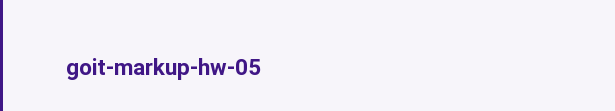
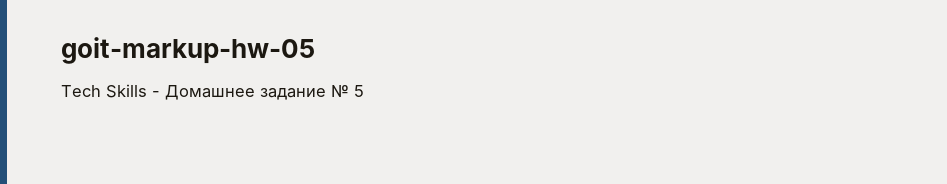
(261, 69) none -> [61,84,364,100] // Tech Skills - Домашнее задание № 5

